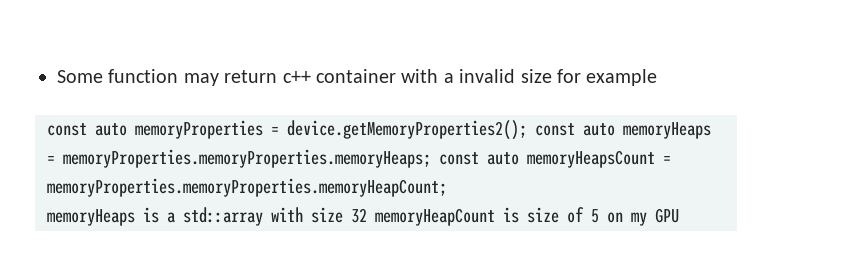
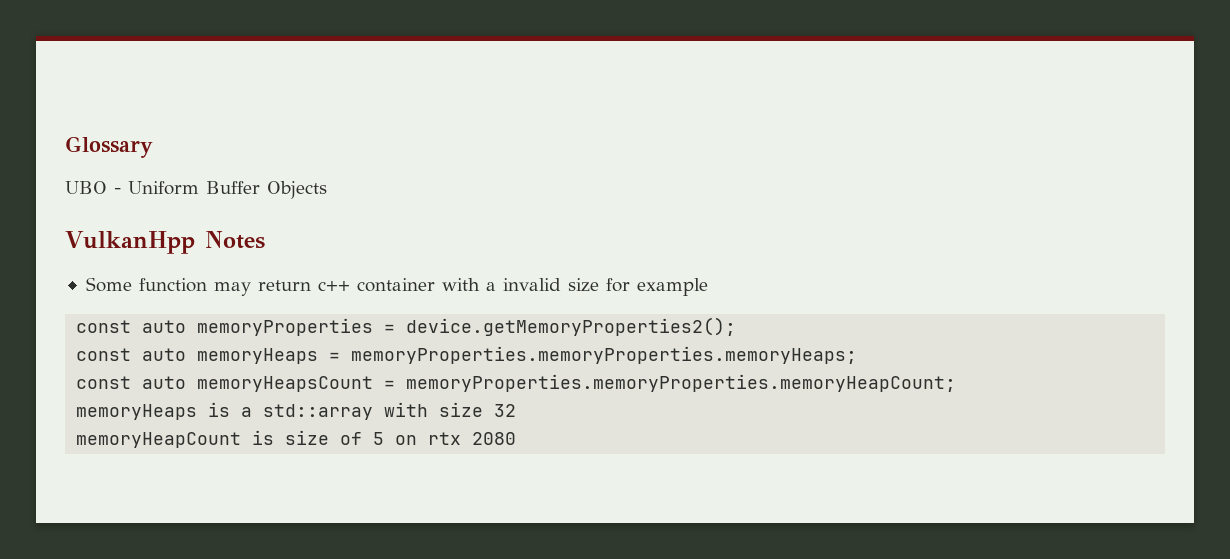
(57, 76) none -> [65,136,153,158] [65,181,327,199] [65,231,265,254] Glossary // UBO - Uniform Buffer Objects // VulkanHpp Notes //
(527, 130) none -> (737, 326) //
(431, 158) none -> (858, 355) //
(367, 215) none -> (517, 410) //
[631,208,679,226] my GPU -> [428,432,517,445] rtx 2080

